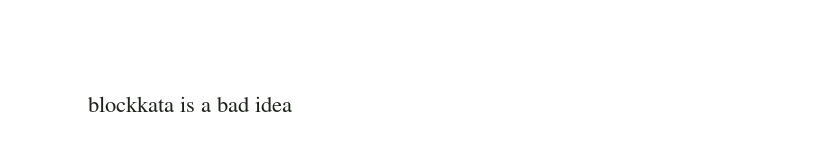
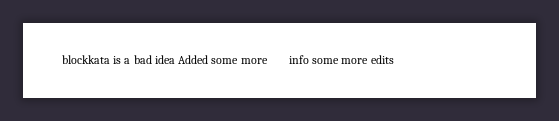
(293, 104) none -> [178,55,394,64] Added some more info some more edits

